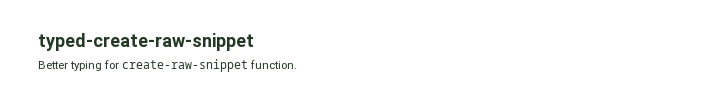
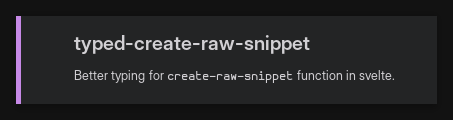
[250,60,298,69] function. -> [296,70,396,80] function in svelte.

